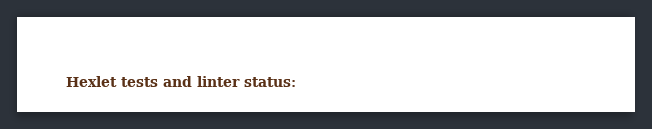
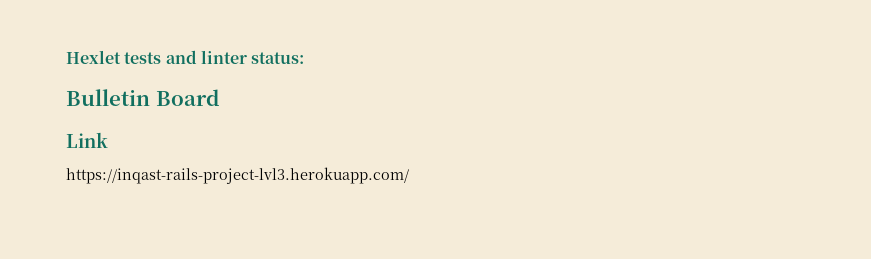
(296, 82) none -> [66,89,219,106] [66,132,108,148] [66,167,409,184] // Bulletin Board // Link // https://inqast-rails-project-lvl3.herokuapp.com/

